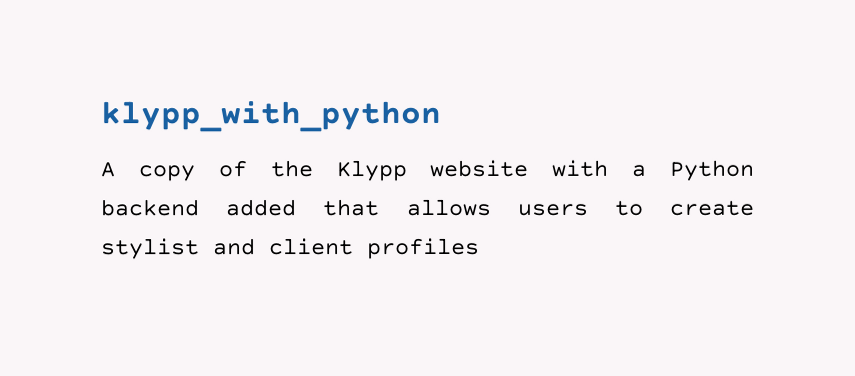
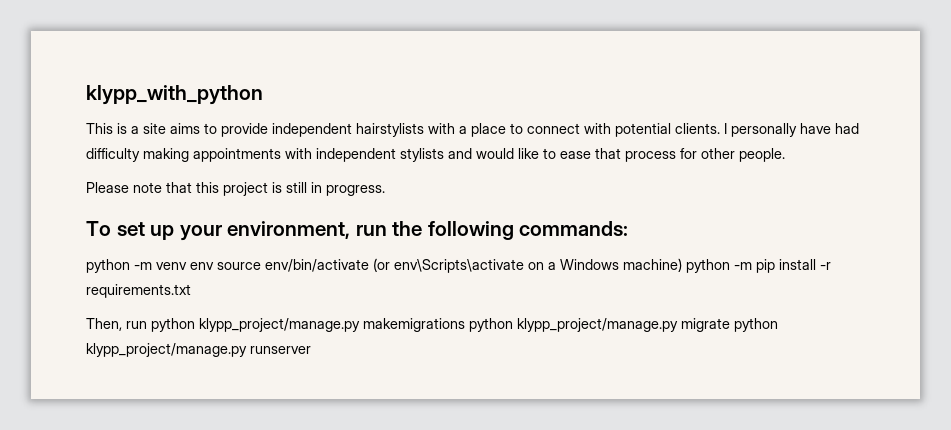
[100,159,754,182] [101,198,755,217] [101,237,480,260] A copy of the Klypp website with a Python backend added that allows users to create stylist and client profiles -> [86,123,859,137] [86,148,785,162] [86,182,385,196] [86,221,629,241] [86,258,831,273] [86,284,191,298] [86,318,778,332] [86,343,311,357] This is a site aims to provide independent hairstylists with a place to connect with potential clients. I personally have had difficulty making appointments with independent stylists and would like to ease that process for other people. // Please note that this project is still in progress. // To set up your environment, run the following commands: // python -m venv env source env/bin/activate (or env\Scripts\activate on a Windows machine) python -m pip install -r requirements.txt // Then, run python klypp_project/manage.py makemigrations python klypp_project/manage.py migrate python klypp_project/manage.py runserver

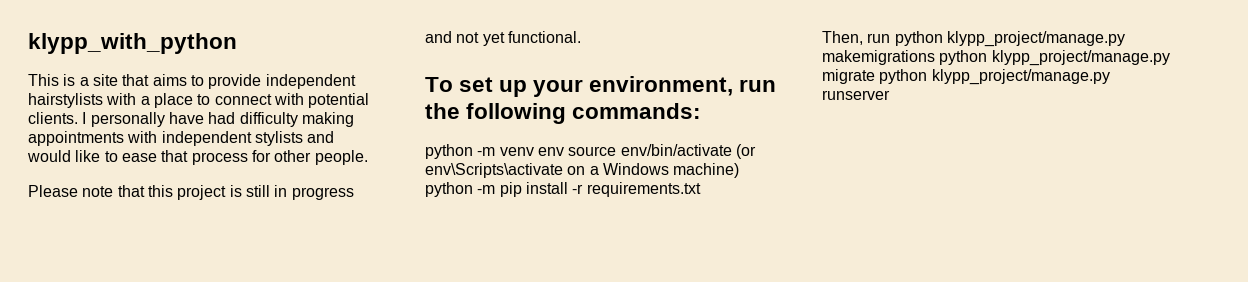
(166, 128) none -> [122,74,150,86] that
[326,185,385,196] progress. -> [291,187,354,200] [425,31,581,46] progress and not yet functional.

